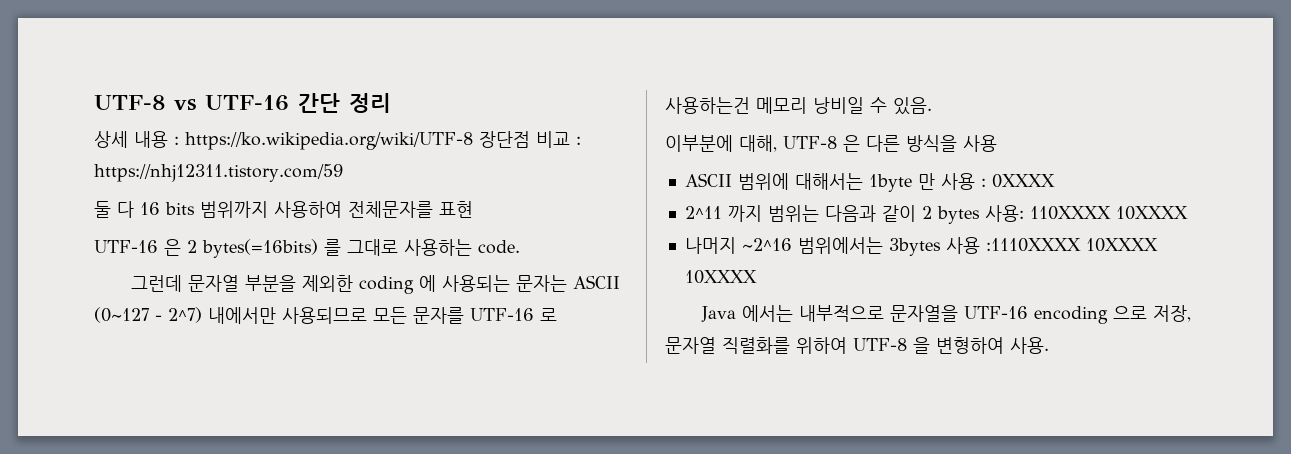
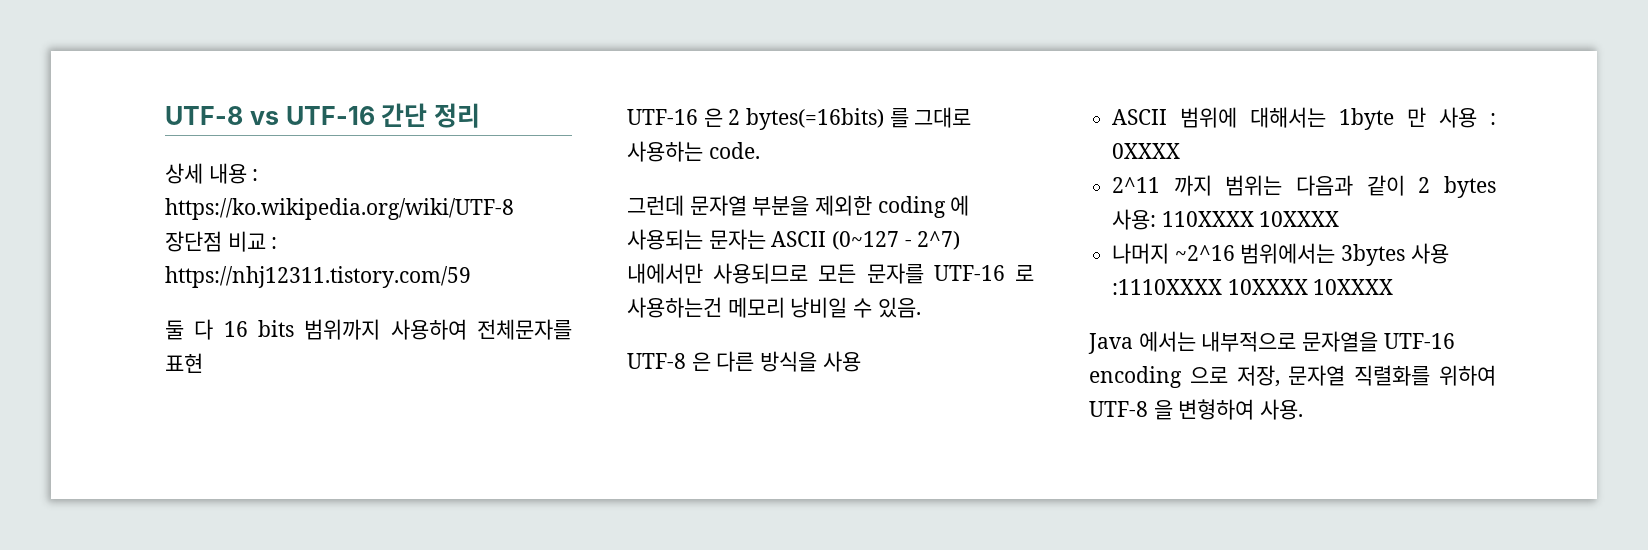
[665,135,777,152] 이부분에 대해, -> (921, 307) none

